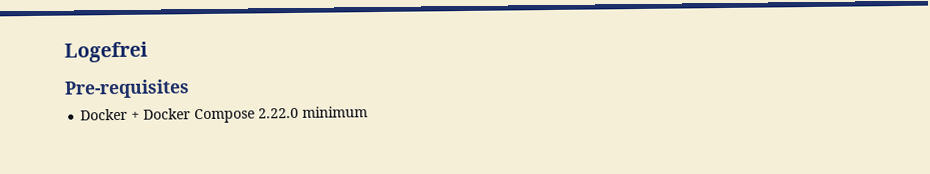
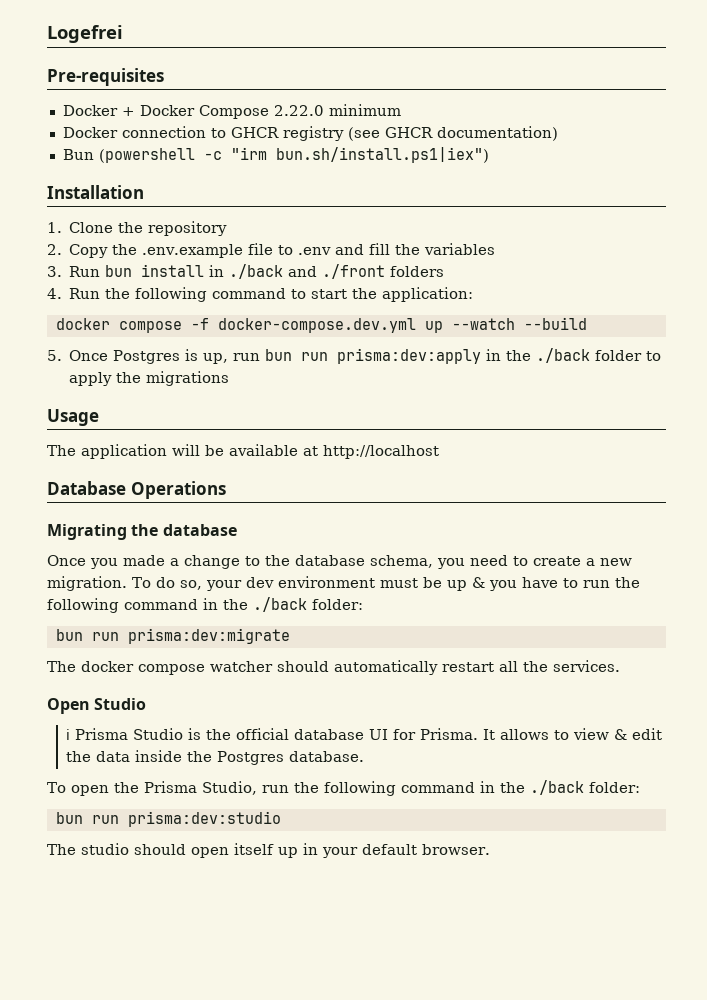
(369, 112) none -> [62,126,558,141] [62,147,489,163] [47,185,144,199] [47,221,228,236] [47,243,496,258] [47,264,445,279] [47,287,474,302] [55,317,587,333] [47,348,662,364] [69,371,230,386] [47,409,99,426] [47,444,439,459] [47,481,226,499] [47,524,237,540] [47,555,632,569] [47,576,640,591] [47,597,363,613] [55,628,290,644] [47,660,620,675] [47,698,147,714] [65,728,662,740] [65,750,364,765] [47,780,640,796] [55,811,281,827] [47,843,490,858] // Docker connection to GHCR registry (see GHCR documentation) // Bun (powershell -c "irm bun.sh/install.ps1|iex") // Installation // 1. Clone the repository // 2. Copy the .env.example file to .env and fill the variables // 3. Run bun install in ./back and ./front folders // 4. Run the following command to start the application: // docker compose -f docker-compose.dev.yml up --watch --build // 5. Once Postgres is up, run bun run prisma:dev:apply in the ./back folder to apply the migrations // Usage // The application will be available at http://localhost // Database Operations // Migrating the database // Once you made a change to the database schema, you need to create a new migration. To do so, your dev environment must be up & you have to run the following command in the ./back folder: // bun run prisma:dev:migrate // The docker compose watcher should automatically restart all the services. // Open Studio // ℹ Prisma Studio is the official database UI for Prisma. It allows to view & edit the data inside the Postgres database. // To open the Prisma Studio, run the following command in the ./back folder: // bun run prisma:dev:studio // The studio should open itself up in your default browser.

